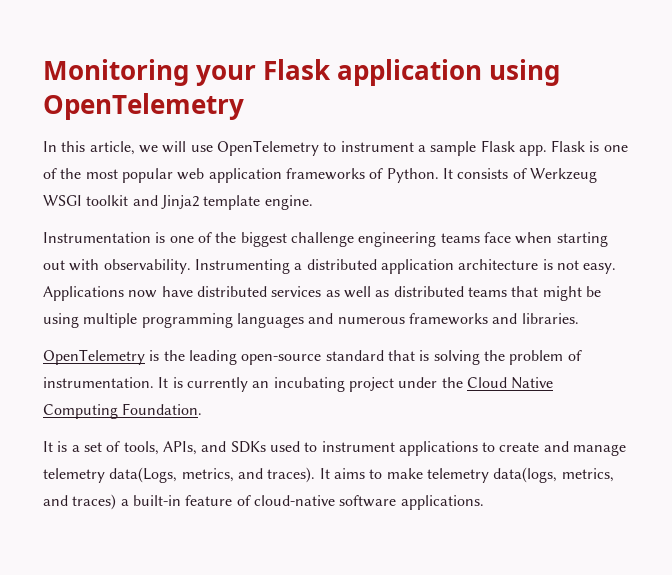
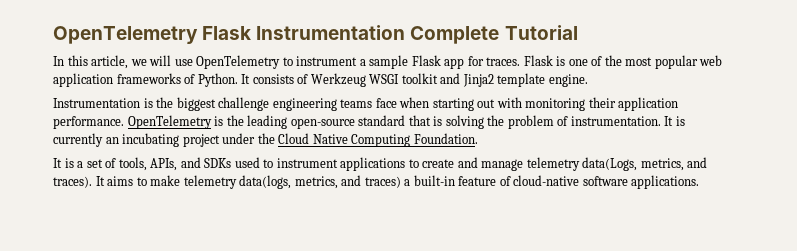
[43,59,561,86] [43,93,244,120] Monitoring your Flask application using OpenTelemetry -> [53,25,578,44] OpenTelemetry Flask Instrumentation Complete Tutorial
[518,145,547,156] app. -> [444,56,521,69] app for traces.
[169,232,212,243] one of -> (153, 103) none
[103,259,617,274] [43,286,601,301] [43,313,579,328] observability. Instrumenting a distributed application architecture is not easy. Applications now have distributed services as well as distributed teams that might be using multiple programming languages and numerous frameworks and libraries. // -> [525,97,679,111] [53,116,124,129] monitoring their application performance.

